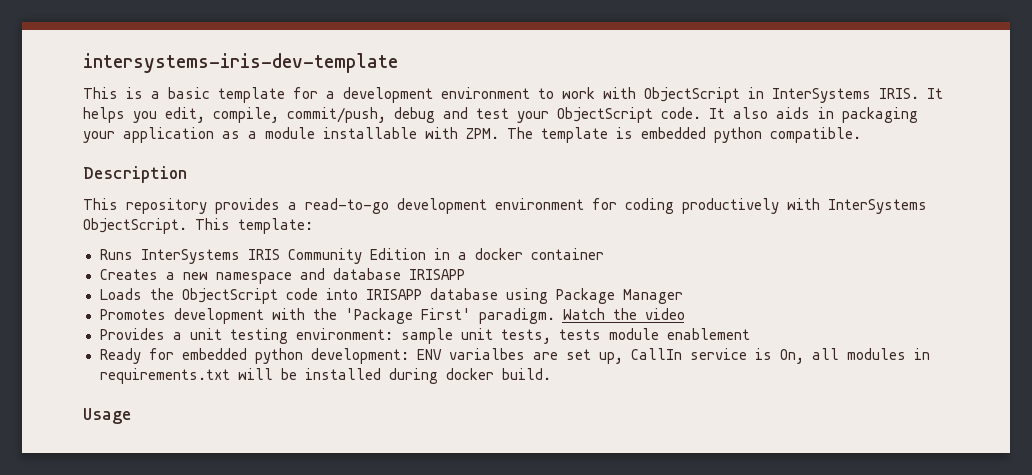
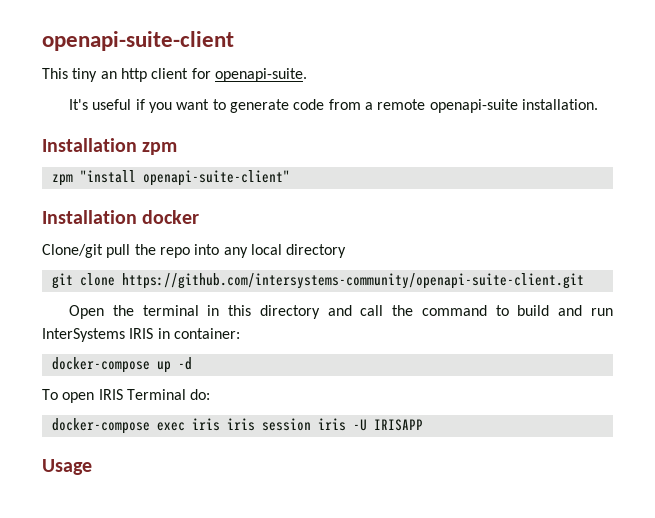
[83,53,398,73] [83,87,943,103] [83,107,918,123] [83,127,861,143] [83,166,187,183] [83,198,927,214] [83,218,313,234] [99,248,604,264] [99,268,465,284] [99,288,683,304] [99,308,685,324] [99,328,750,344] [99,348,930,364] [99,368,551,384] intersystems-iris-dev-template // This is a basic template for a development environment to work with ObjectScript in InterSystems IRIS. It helps you edit, compile, commit/push, debug and test your ObjectScript code. It also aids in packaging your application as a module installable with ZPM. The template is embedded python compatible. // Description // This repository provides a read-to-go development environment for coding productively with InterSystems ObjectScript. This template: // Runs InterSystems IRIS Community Edition in a docker container // Creates a new namespace and database IRISAPP // Loads the ObjectScript code into IRISAPP database using Package Manager // Promotes development with the 'Package First' paradigm. Watch the video // Provides a unit testing environment: sample unit tests, tests module enablement // Ready for embedded python development: ENV varialbes are set up, CallIn service is On, all modules in requirements.txt will be installed during docker build. -> [42,31,234,51] [42,68,307,82] [69,99,598,113] [42,138,178,155] [51,170,290,186] [42,210,200,224] [42,244,347,258] [51,273,584,289] [69,305,614,319] [42,328,240,342] [51,357,192,373] [42,389,211,403] [51,418,423,434] openapi-suite-client // This tiny an http client for openapi-suite. // It's useful if you want to generate code from a remote openapi-suite installation. // Installation zpm // zpm "install openapi-suite-client" // Installation docker // Clone/git pull the repo into any local directory // git clone https://github.com/intersystems-community/openapi-suite-client.git // Open the terminal in this directory and call the command to build and run InterSystems IRIS in container: // docker-compose up -d // To open IRIS Terminal do: // docker-compose exec iris iris session iris -U IRISAPP

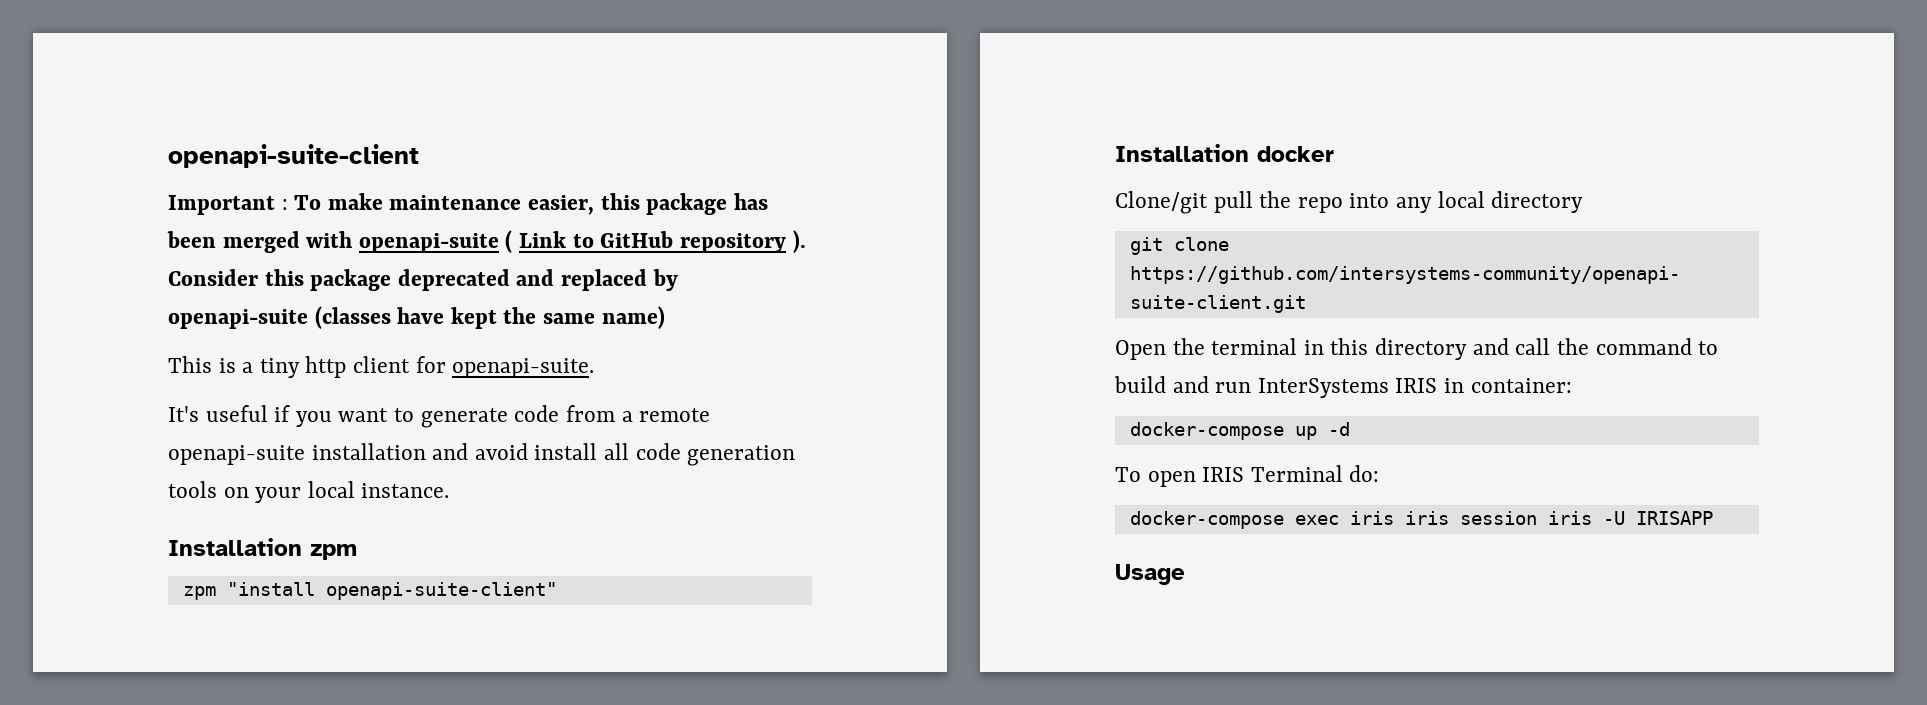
[42,68,117,82] This tiny an -> [168,193,768,215] [167,230,806,253] [168,269,678,291] [168,306,665,329] [168,356,300,378] Important : To make maintenance easier, this package has been merged with openapi-suite ( Link to GitHub repository ). Consider this package deprecated and replaced by openapi-suite (classes have kept the same name) // This is a tiny
[521,99,598,110] installation. -> [311,443,796,466] [168,481,450,503] installation and avoid install all code generation tools on your local instance.

